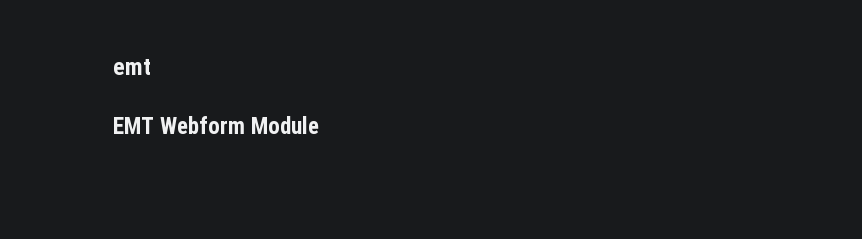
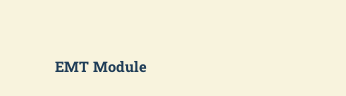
[113,59,151,75] [113,116,246,134] emt // EMT Webform -> [55,61,89,72] EMT

